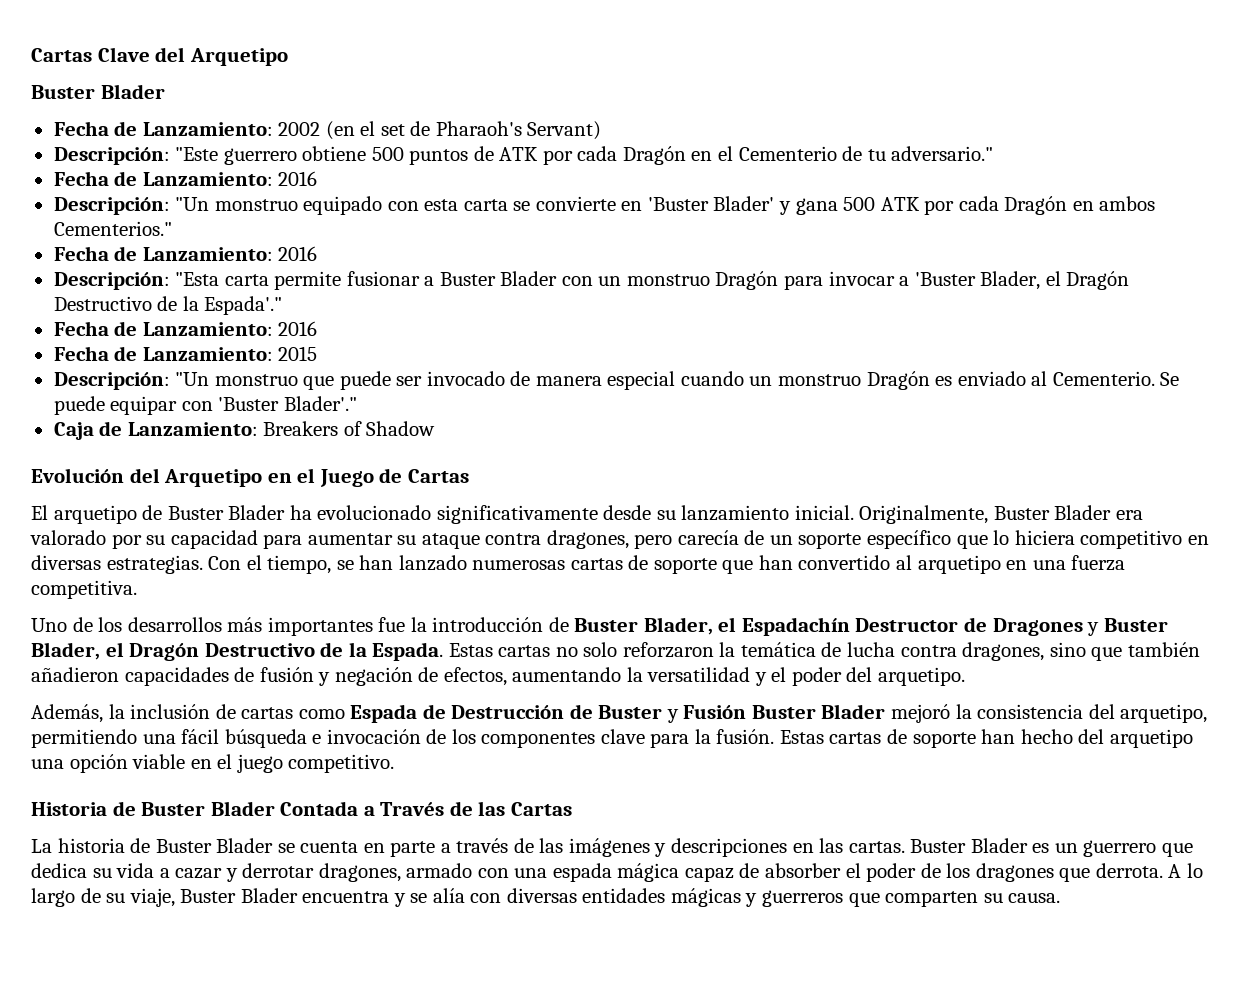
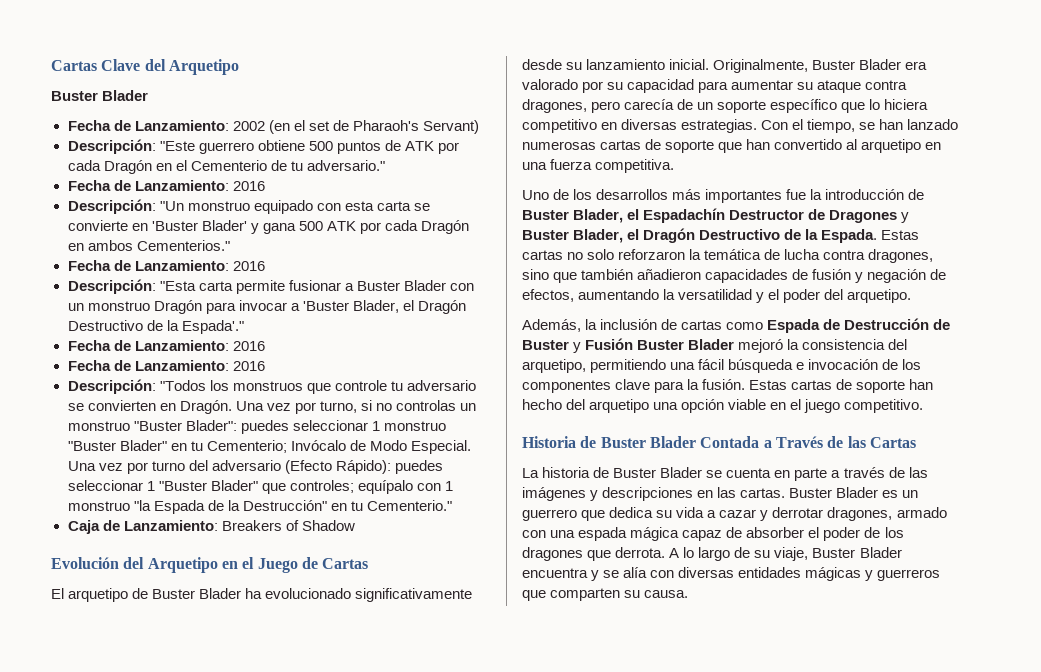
[278,346,318,361] [53,371,1180,390] [53,396,357,415] 2015 // Descripción: "Un monstruo que puede ser invocado de manera especial cuando un monstruo Dragón es enviado al Cementerio. Se puede equipar con 'Buster Blader'." -> [232,361,265,371] [67,379,476,394] [67,400,477,414] [67,420,446,434] [67,440,471,454] [67,460,443,474] [67,480,453,494] [67,500,452,514] 2016 // Descripción: "Todos los monstruos que controle tu adversario se convierten en Dragón. Una vez por turno, si no controlas un monstruo "Buster Blader": puedes seleccionar 1 monstruo "Buster Blader" en tu Cementerio; Invócalo de Modo Especial. Una vez por turno del adversario (Efecto Rápido): puedes seleccionar 1 "Buster Blader" que controles; equípalo con 1 monstruo "la Espada de la Destrucción" en tu Cementerio."

